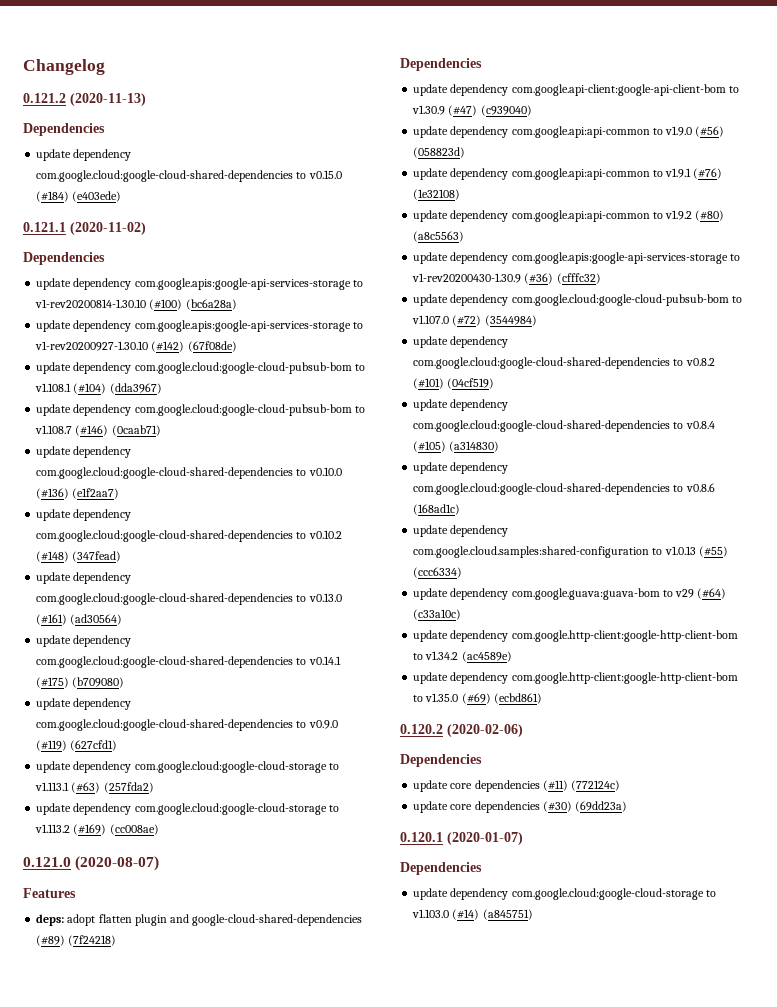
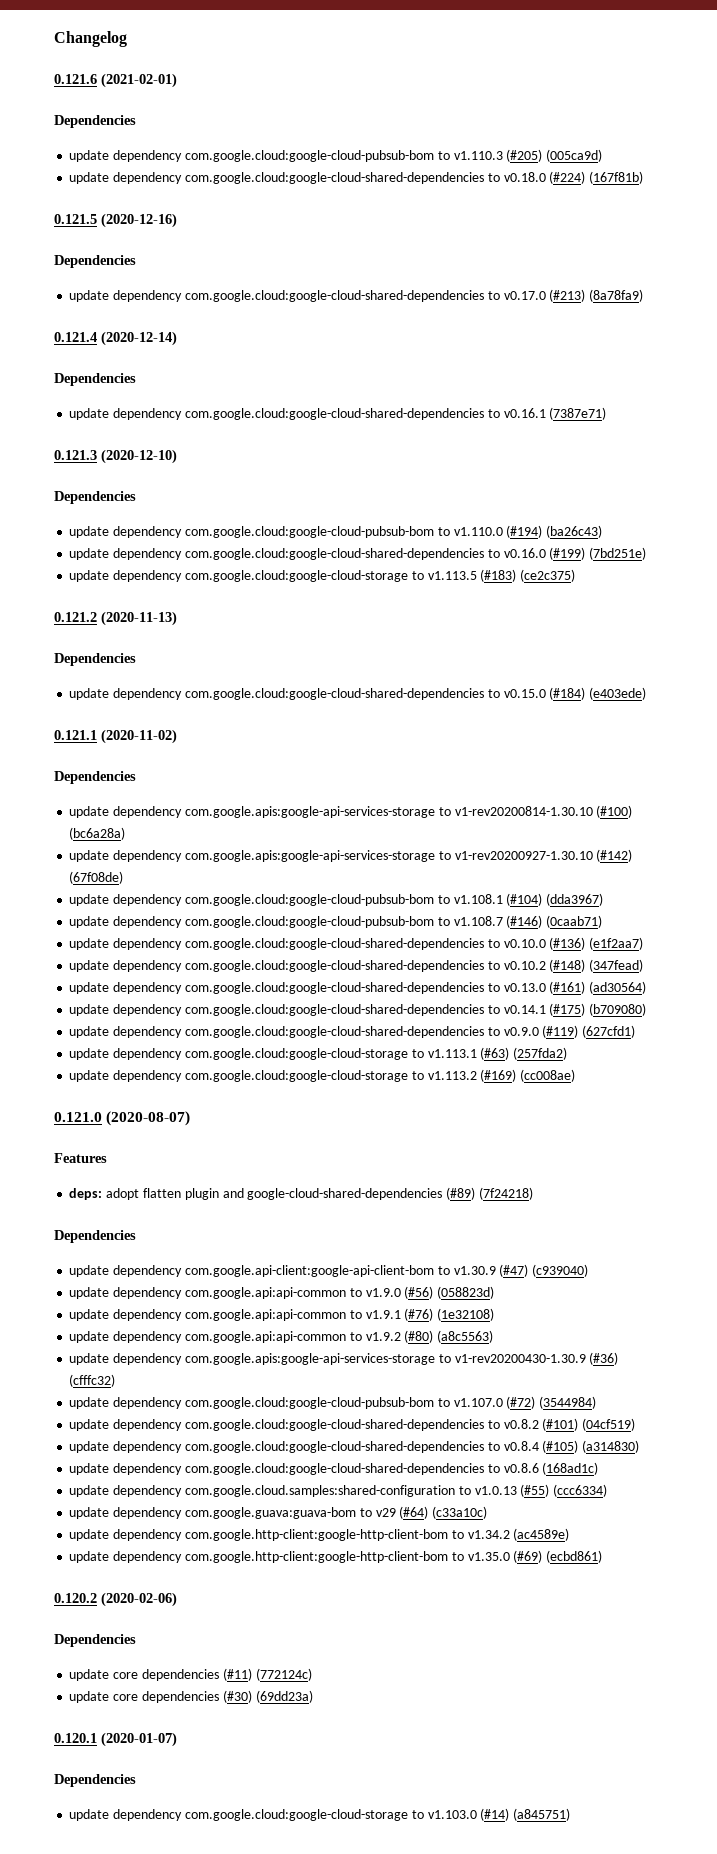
(105, 67) none -> [54,73,177,88] [54,115,136,128] [69,149,603,162] [69,171,644,184] [54,213,177,228] [54,255,136,268] [69,289,644,302] [54,331,177,346] [54,373,136,386] [69,407,607,420] [54,449,177,464] [54,491,136,504] [69,525,603,538] [69,547,647,560] [69,569,576,582] // 0.121.6 (2021-02-01) // Dependencies // update dependency com.google.cloud:google-cloud-pubsub-bom to v1.110.3 (#205) (005ca9d) // update dependency com.google.cloud:google-cloud-shared-dependencies to v0.18.0 (#224) (167f81b) // 0.121.5 (2020-12-16) // Dependencies // update dependency com.google.cloud:google-cloud-shared-dependencies to v0.17.0 (#213) (8a78fa9) // 0.121.4 (2020-12-14) // Dependencies // update dependency com.google.cloud:google-cloud-shared-dependencies to v0.16.1 (7387e71) // 0.121.3 (2020-12-10) // Dependencies // update dependency com.google.cloud:google-cloud-pubsub-bom to v1.110.0 (#194) (ba26c43) // update dependency com.google.cloud:google-cloud-shared-dependencies to v0.16.0 (#199) (7bd251e) // update dependency com.google.cloud:google-cloud-storage to v1.113.5 (#183) (ce2c375)

